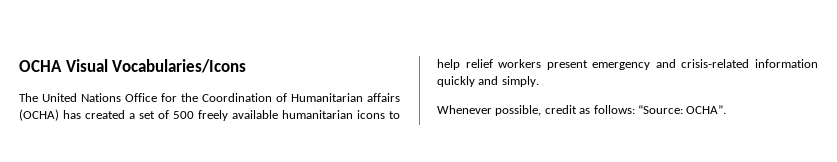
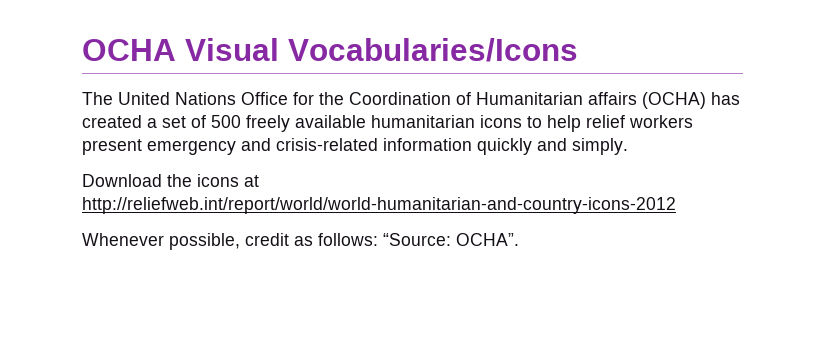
(539, 81) none -> [82,174,259,187] [82,197,676,214] // Download the icons at http://reliefweb.int/report/world/world-humanitarian-and-country-icons-2012

